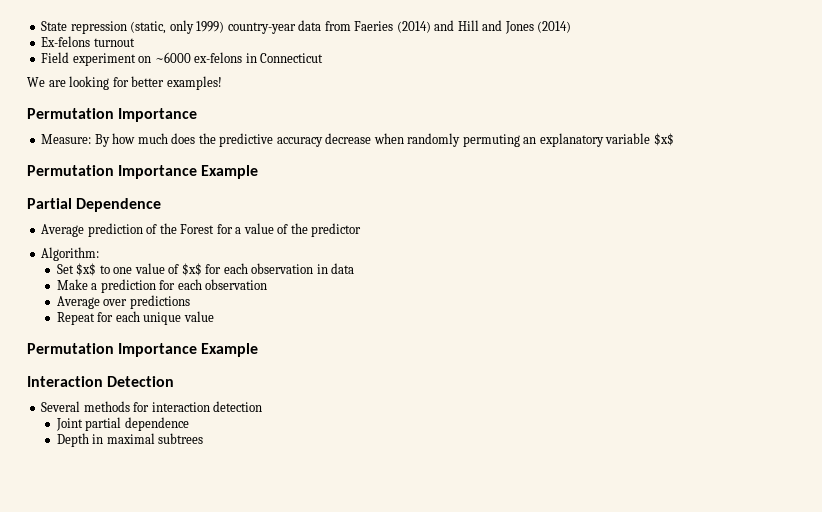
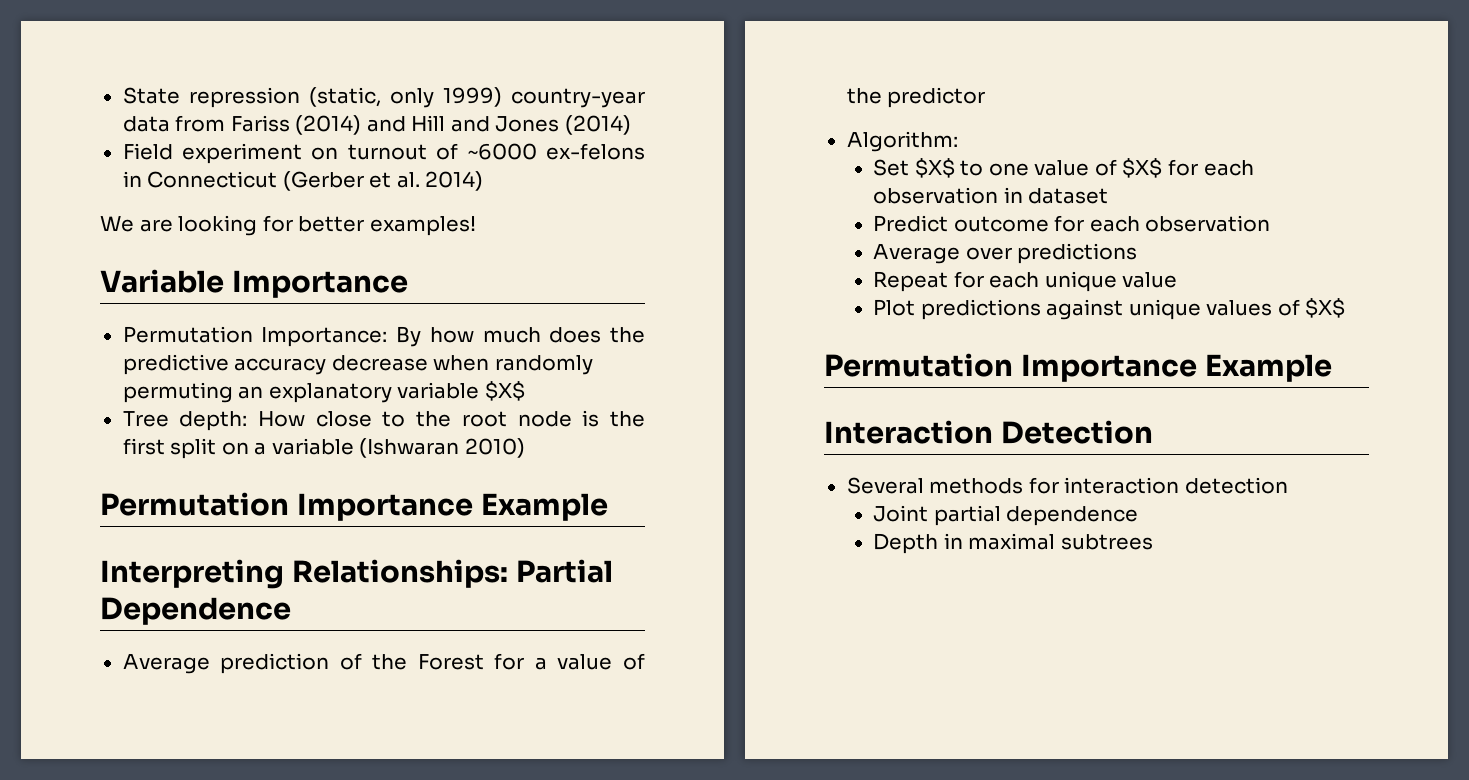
[354,21,394,31] Faeries -> [230,115,290,132] Fariss
[41,36,135,47] // Ex-felons turnout -> (631, 125) none
(152, 59) none -> [347,143,459,160] turnout of
(324, 58) none -> [282,171,484,191] (Gerber et al. 2014)
[27,108,114,119] Permutation -> [100,269,224,293] Variable
[41,134,92,144] Measure: -> [122,326,388,347] Permutation Importance:
[653,133,674,146] [27,165,259,179] $x$ // Permutation Importance Example // -> [484,381,525,401] [122,410,646,431] [122,438,525,459] [100,492,608,521] [100,559,508,589] $X$ // Tree depth: How close to the root node is the first split on a variable (Ishwaran 2010) // Permutation Importance Example // Interpreting Relationships:
[76,263,97,276] $x$ -> [914,158,955,178] $X$
[181,263,202,276] $x$ -> [1122,158,1163,178] $X$
[331,263,355,274] [56,279,156,293] data // Make a prediction -> [1028,188,1109,204] [873,215,1049,232] dataset // Predict outcome
(214, 316) none -> [873,298,1346,320] // Plot predictions against unique values of $X$

